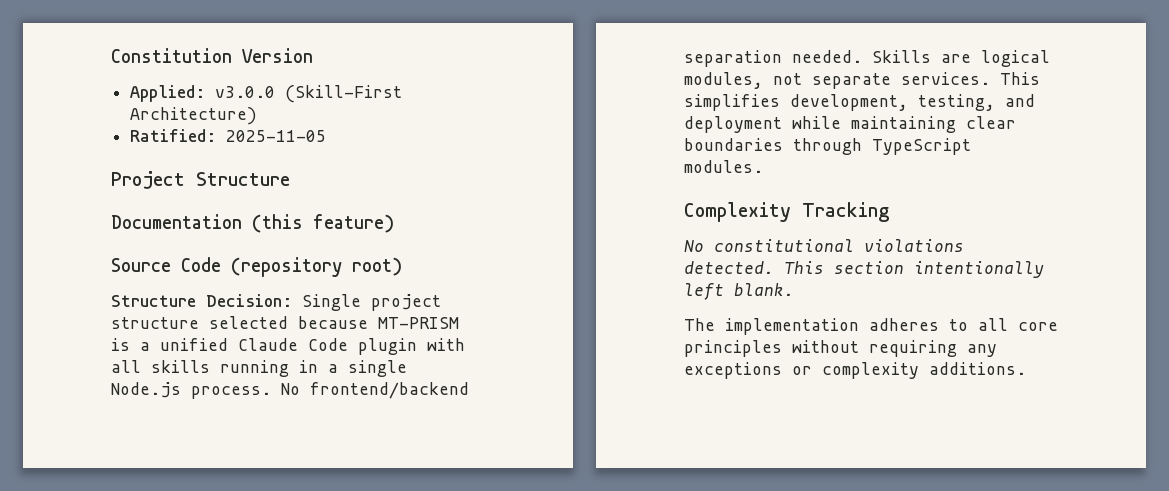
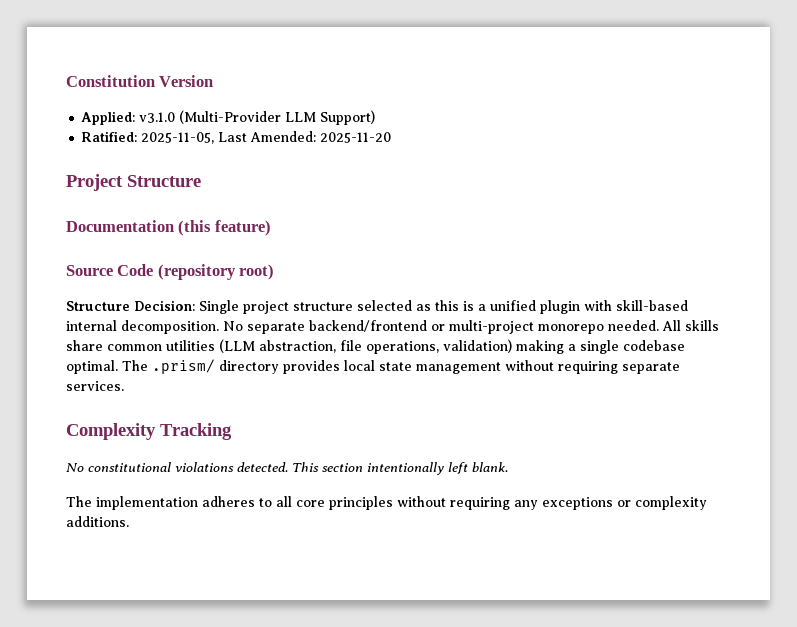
[215,85,403,103] [130,107,258,125] [130,129,327,142] v3.0.0 (Skill-First Architecture) // Ratified: 2025-11-05 -> [139,110,376,125] [81,131,392,144] v3.1.0 (Multi-Provider LLM Support) // Ratified: 2025-11-05, Last Amended: 2025-11-20
[298,316,459,329] because MT-PRISM -> [416,300,459,311] as this
[238,338,465,355] [111,360,407,377] [111,382,469,399] [684,50,1050,67] [684,72,1040,89] [684,94,1035,111] [684,116,1016,133] [684,138,971,155] [684,160,763,173] Claude Code plugin with all skills running in a single Node.js process. No frontend/backend separation needed. Skills are logical modules, not separate services. This simplifies development, testing, and deployment while maintaining clear boundaries through TypeScript modules. -> [540,300,688,314] [66,320,719,334] [66,339,685,354] [66,359,680,374] [66,381,124,391] plugin with skill-based internal decomposition. No separate backend/frontend or multi-project monorepo needed. All skills share common utilities (LLM abstraction, file operations, validation) making a single codebase optimal. The .prism/ directory provides local state management without requiring separate services.

